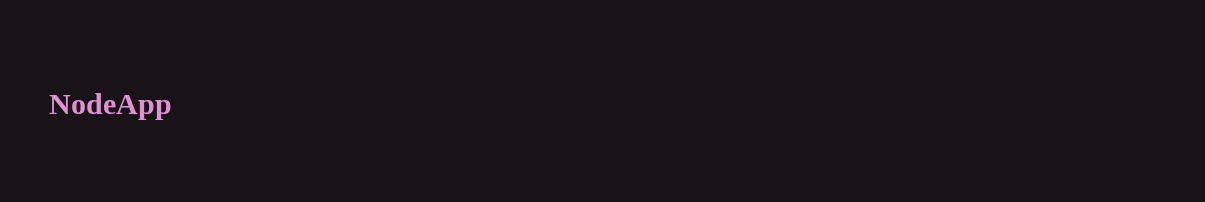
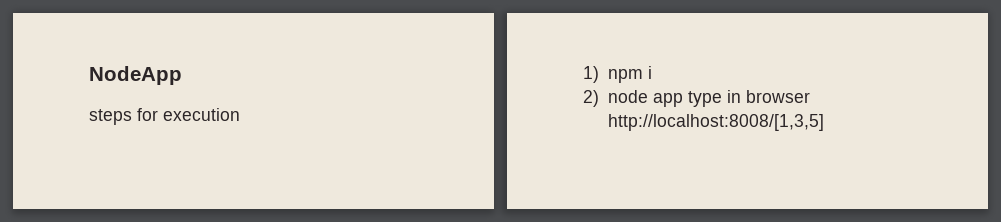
(172, 106) none -> [89,108,240,125] [583,66,652,83] [583,90,810,107] [607,114,824,131] // steps for execution // 1) npm i // 2) node app type in browser http://localhost:8008/[1,3,5]

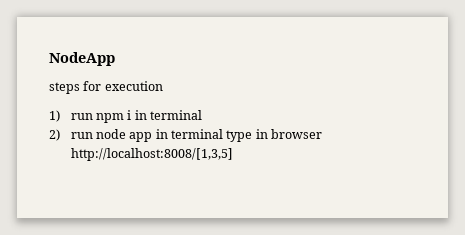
(599, 74) none -> [70,113,93,120] run
(652, 72) none -> [134,110,203,120] in terminal
(599, 98) none -> [70,132,93,139] run
(683, 100) none -> [155,129,224,139] in terminal

